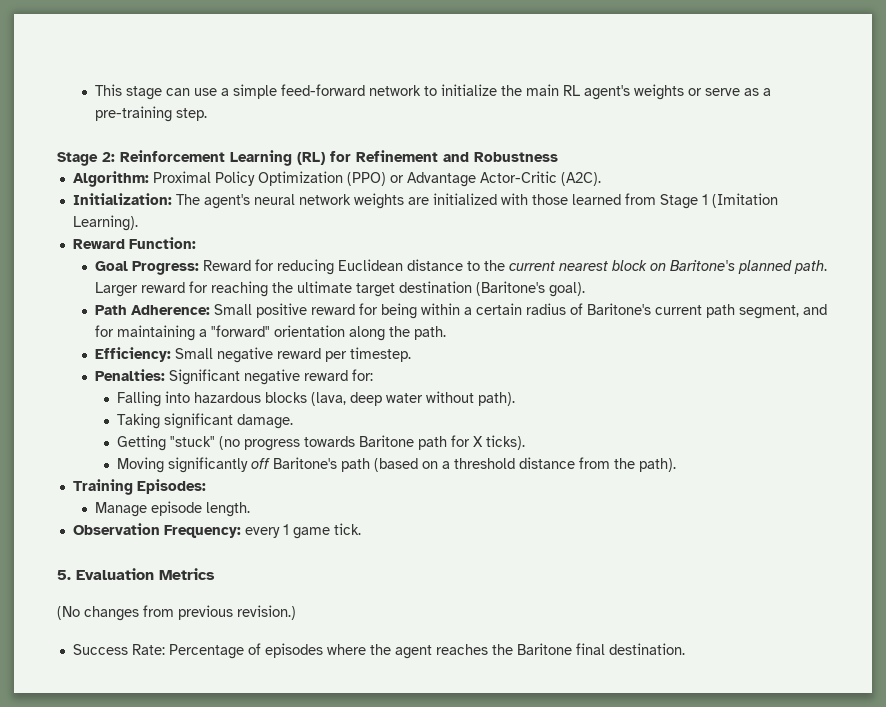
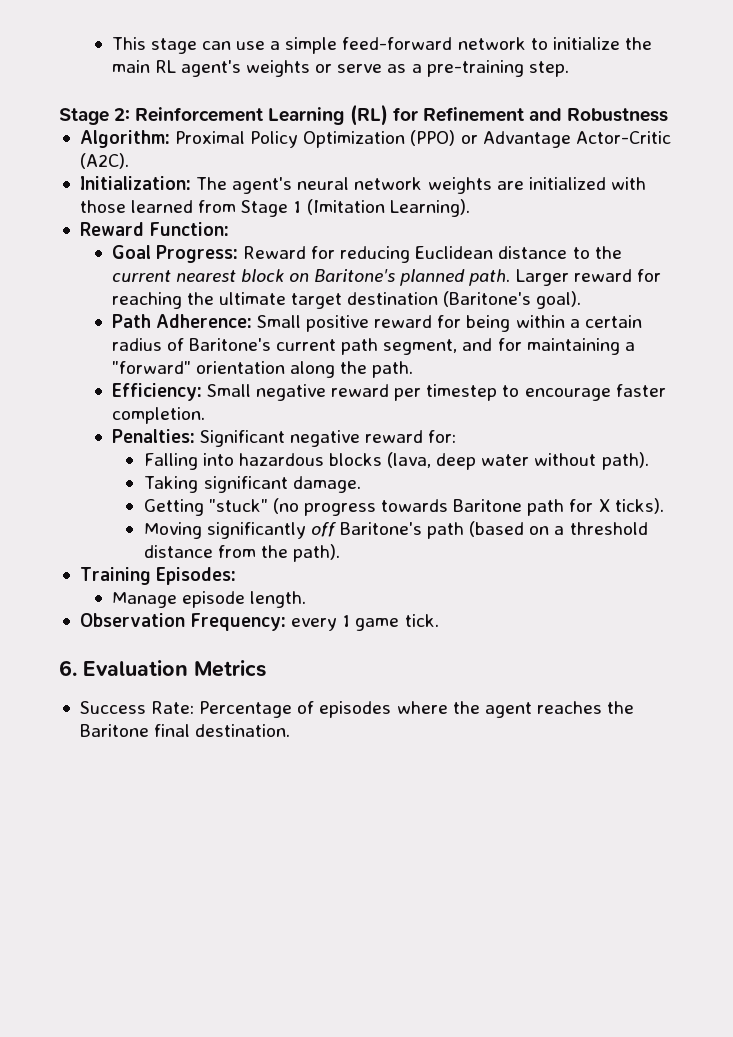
[349,347,411,362] timestep. -> [426,384,666,401] [111,407,205,424] timestep to encourage faster completion.
[57,570,71,580] 5. -> [59,660,77,676] 6.
[57,605,296,621] // (No changes from previous revision.) -> (266, 668) none

